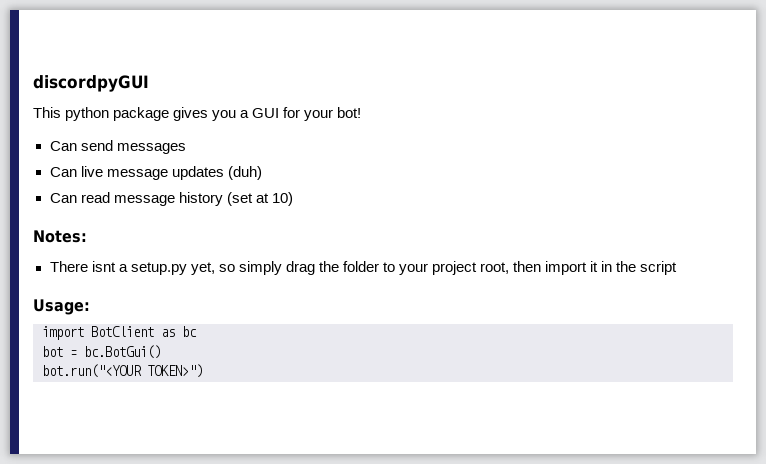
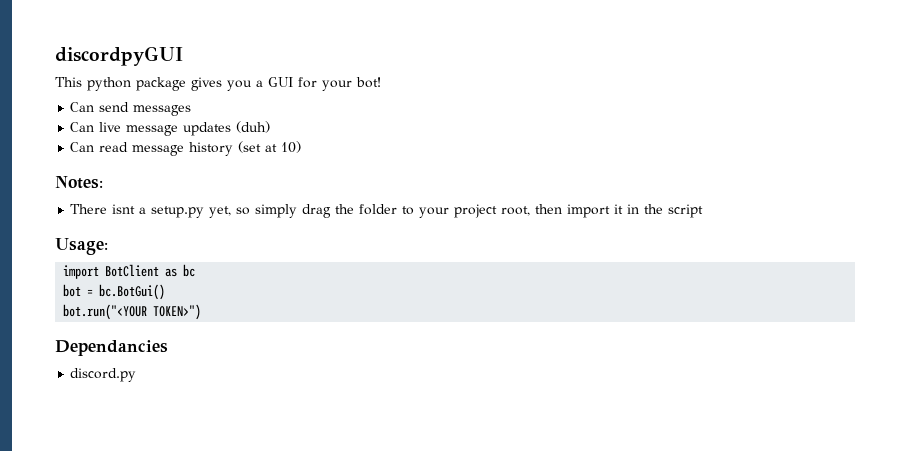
(203, 371) none -> [55,340,168,356] [70,368,137,382] // Dependancies // discord.py

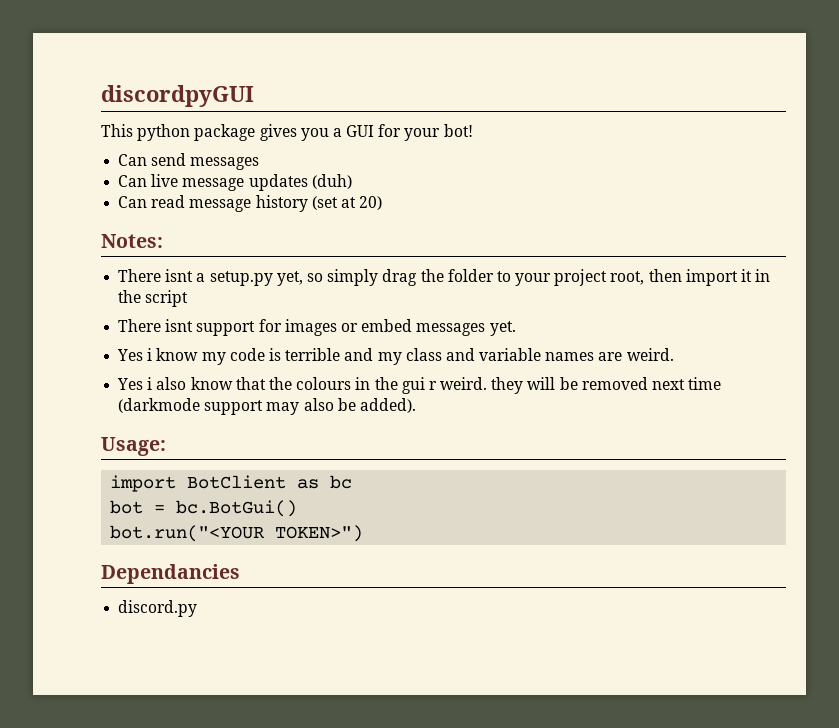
[281,141,302,153] 10) -> [359,196,383,210] 20)
(704, 211) none -> [118,319,516,336] [117,348,674,365] [117,377,722,394] [118,398,416,415] // There isnt support for images or embed messages yet. // Yes i know my code is terrible and my class and variable names are weird. // Yes i also know that the colours in the gui r weird. they will be removed next time (darkmode support may also be added).

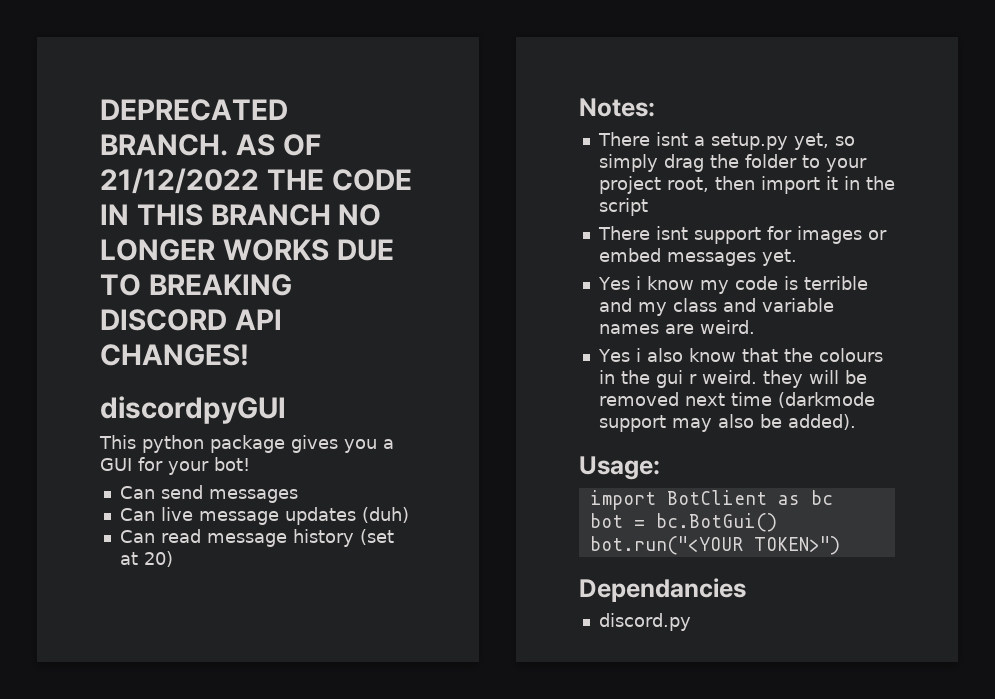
(101, 96) none -> [100,99,288,121] [100,134,321,156] [100,168,412,194] [100,204,382,226] [100,239,394,261] [100,274,292,296] [100,309,282,331] [100,344,249,366] DEPRECATED BRANCH. AS OF 21/12/2022 THE CODE IN THIS BRANCH NO LONGER WORKS DUE TO BREAKING DISCORD API CHANGES! //

